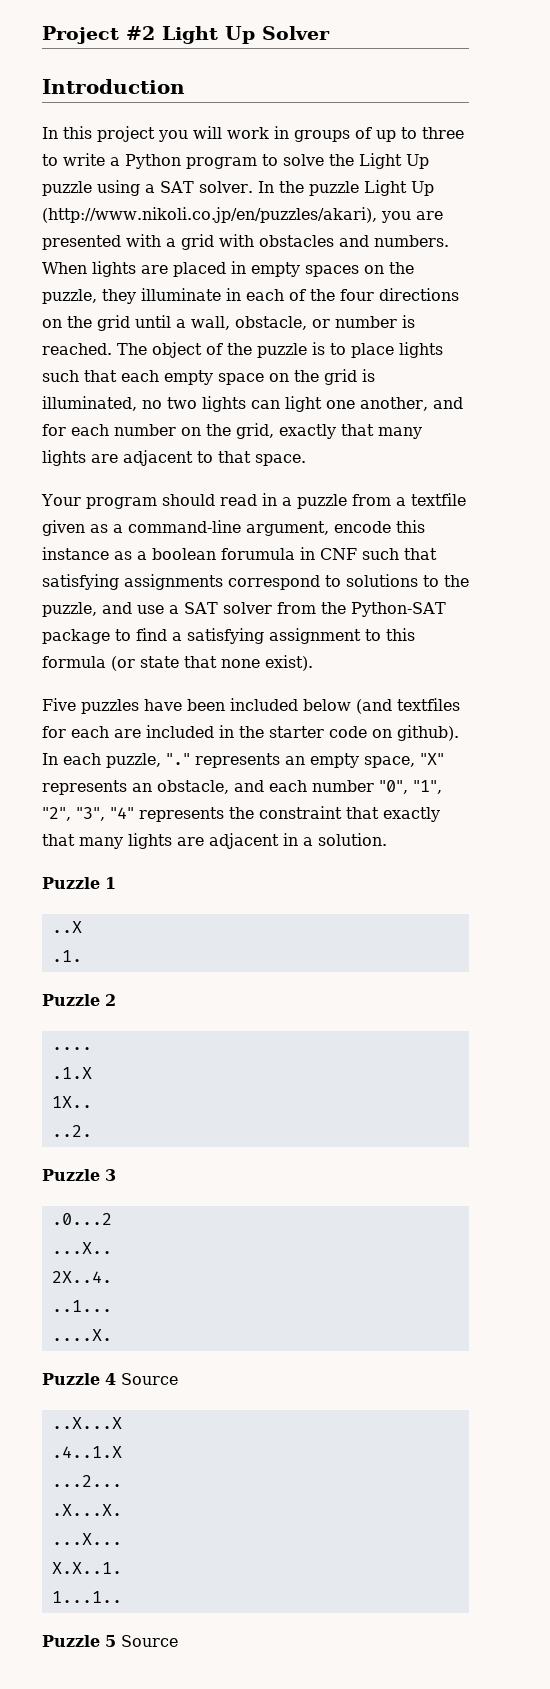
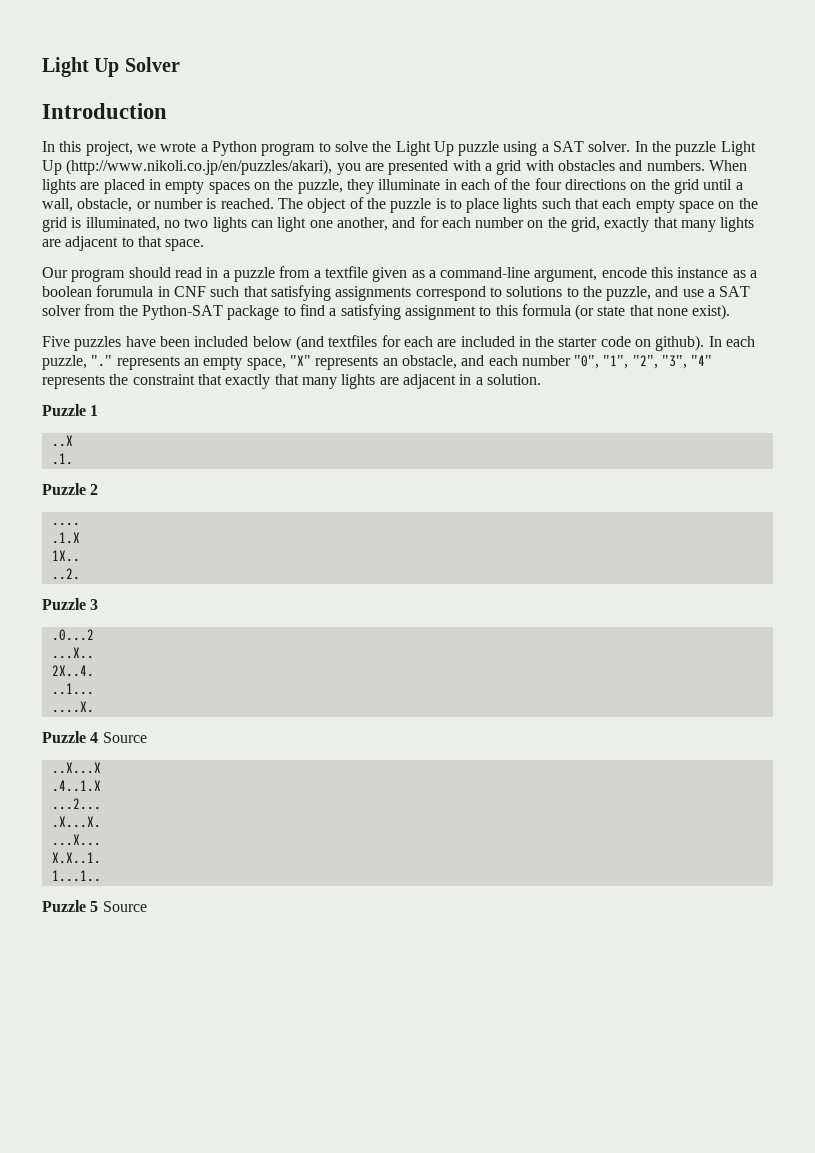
[42,26,155,44] Project #2 -> (42, 67) none
[97,126,464,142] [42,153,105,166] project you will work in groups of up to three to write -> [85,141,197,156] project, we wrote
[41,494,81,506] Your -> [42,267,68,278] Our

